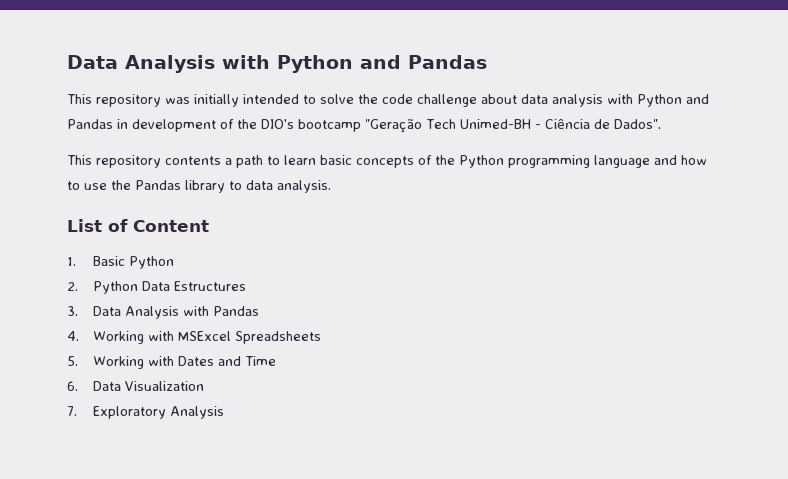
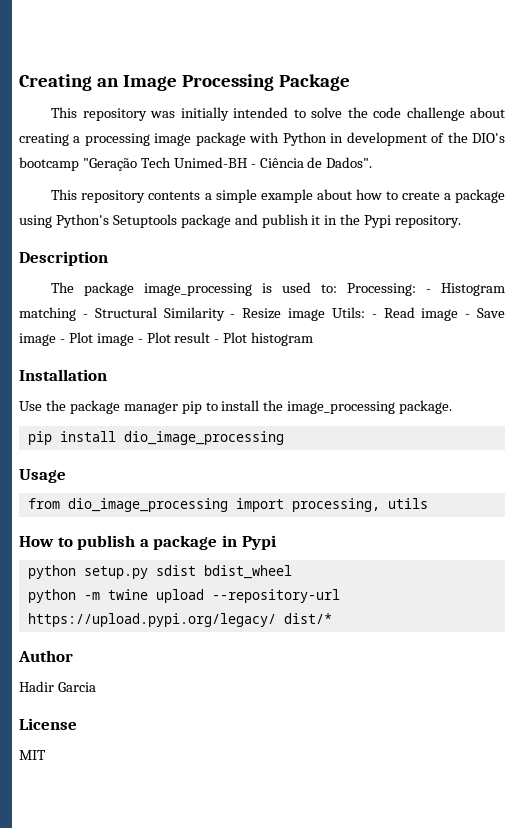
[67,55,487,73] Data Analysis with Python and Pandas -> [19,74,350,91] Creating an Image Processing Package
[521,94,709,107] [67,119,113,129] data analysis with Python and Pandas -> [19,132,327,146] creating a processing image package with Python
[236,155,707,168] [67,180,331,193] [67,219,209,232] [67,256,175,269] [67,281,247,294] [67,306,260,319] [67,331,322,344] [67,356,277,369] [67,381,205,391] [67,406,225,419] path to learn basic concepts of the Python programming language and how to use the Pandas library to data analysis. // List of Content // 1. Basic Python // 2. Python Data Estructures // 3. Data Analysis with Pandas // 4. Working with MSExcel Spreadsheets // 5. Working with Dates and Time // 6. Data Visualization // 7. Exploratory Analysis -> [215,189,505,203] [19,214,462,228] [19,251,108,266] [51,282,505,296] [19,307,505,321] [19,332,314,346] [19,369,107,381] [19,400,453,414] [27,431,284,445] [19,469,66,483] [27,498,428,512] [19,535,276,550] [27,565,292,579] [27,589,340,603] [27,613,332,627] [18,650,73,662] [19,681,96,692] [19,718,77,730] [19,750,46,760] simple example about how to create a package using Python's Setuptools package and publish it in the Pypi repository. // Description // The package image_processing is used to: Processing: - Histogram matching - Structural Similarity - Resize image Utils: - Read image - Save image - Plot image - Plot result - Plot histogram // Installation // Use the package manager pip to install the image_processing package. // pip install dio_image_processing // Usage // from dio_image_processing import processing, utils // How to publish a package in Pypi // python setup.py sdist bdist_wheel // python -m twine upload --repository-url https://upload.pypi.org/legacy/ dist/* // Author // Hadir Garcia // License // MIT

